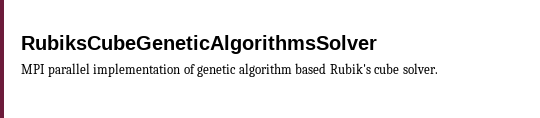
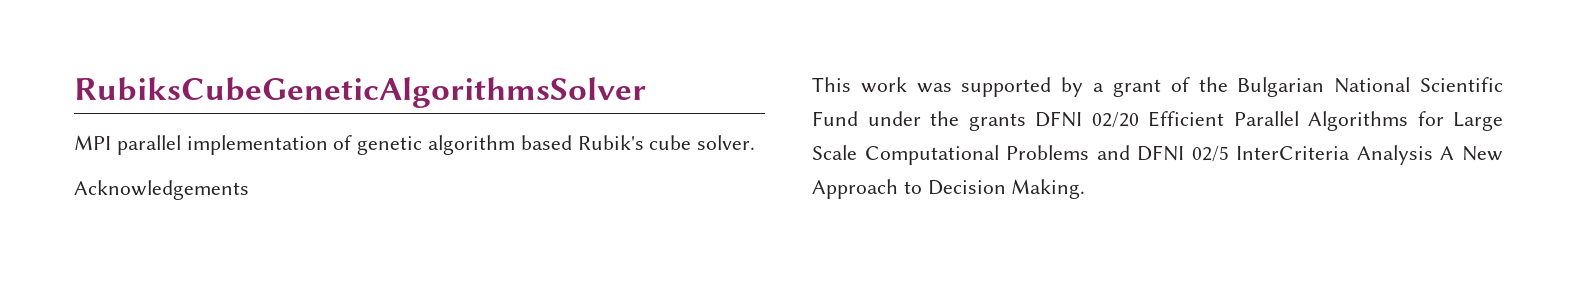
(438, 68) none -> [74,180,249,200] [812,77,1503,97] [812,111,1503,131] [812,145,1503,165] [812,179,1086,199] // Acknowledgements // This work was supported by a grant of the Bulgarian National Scientific Fund under the grants DFNI 02/20 Efficient Parallel Algorithms for Large Scale Computational Problems and DFNI 02/5 InterCriteria Analysis A New Approach to Decision Making.

